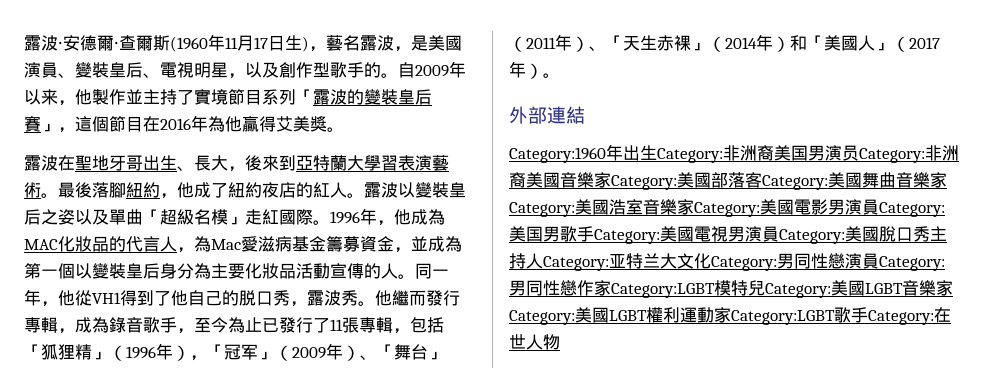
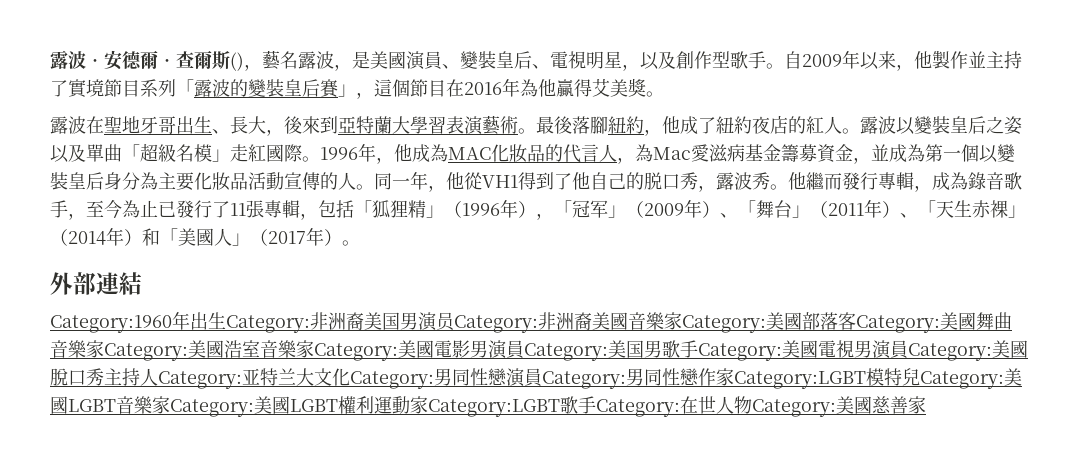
[170,34,309,52] (1960年11月17日生) -> [230,52,244,71] ()
[364,62,381,78] 的 -> (766, 60) none
(560, 342) none -> [752,396,926,417] Category:美國慈善家

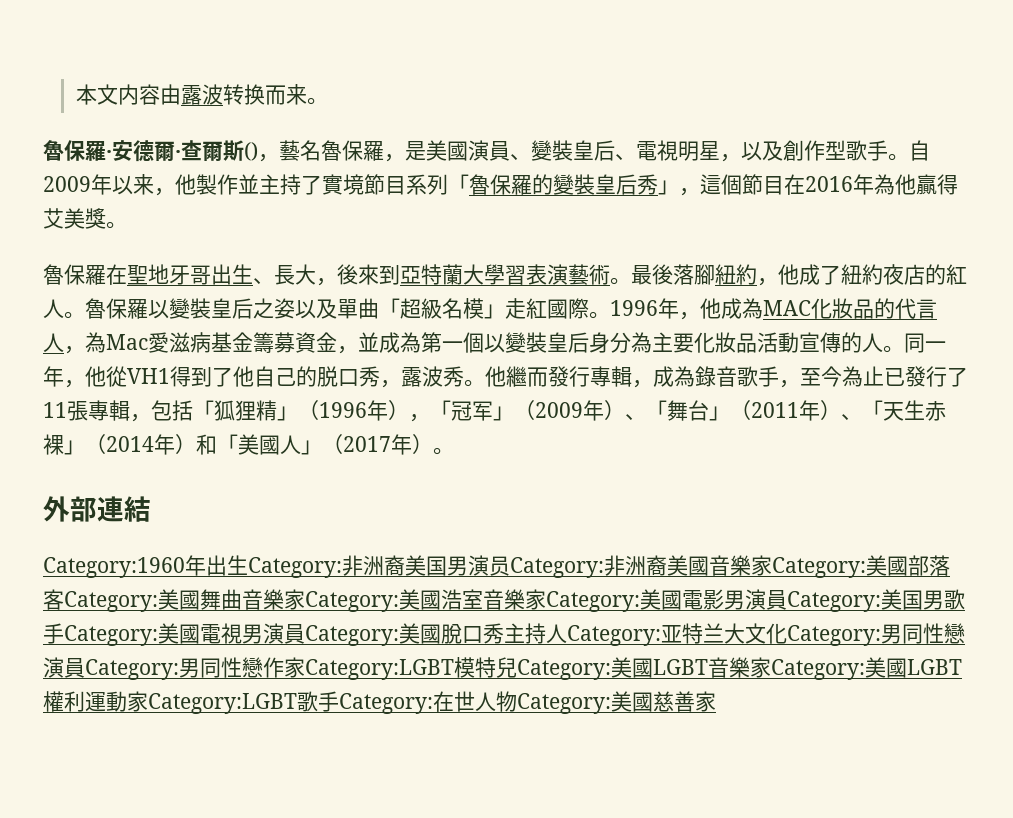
[50,50,86,69] 露波 -> [75,84,328,105] [43,140,106,161] 本文内容由露波转换而来。 // 魯保羅
[298,51,334,69] 露波 -> [321,140,384,161] 魯保羅
[194,79,230,97] 露波 -> [469,174,532,195] 魯保羅
[320,79,339,98] 賽 -> [637,174,658,195] 秀
[50,116,86,134] 露波 -> [43,264,106,285] 魯保羅
[860,116,896,134] 露波 -> [85,298,148,319] 魯保羅

